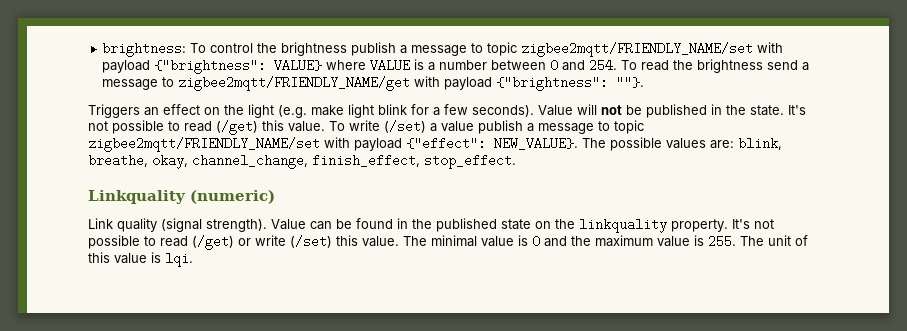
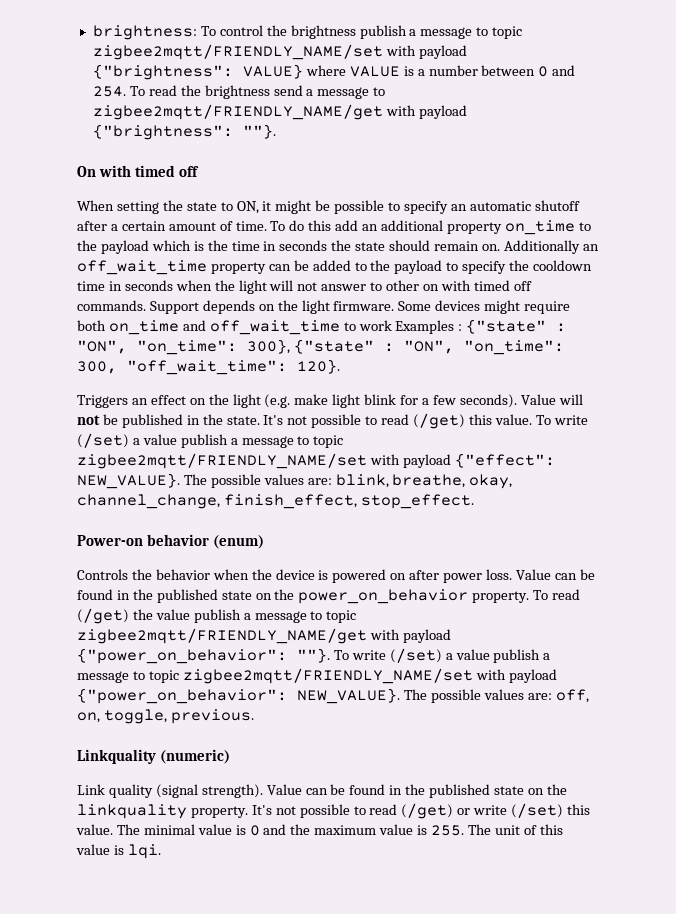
(645, 82) none -> [77,165,199,177] [77,200,580,214] [77,220,591,235] [77,240,599,254] [77,260,593,275] [77,280,532,294] [77,300,571,314] [77,319,567,335] [77,339,564,355] [77,359,340,375] // On with timed off // When setting the state to ON, it might be possible to specify an automatic shutoff after a certain amount of time. To do this add an additional property on_time to the payload which is the time in seconds the state should remain on. Additionally an off_wait_time property can be added to the payload to specify the cooldown time in seconds when the light will not answer to other on with timed off commands. Support depends on the light firmware. Some devices might require both on_time and off_wait_time to work Examples : {"state" : "ON", "on_time": 300}, {"state" : "ON", "on_time": 300, "off_wait_time": 120}.
(516, 161) none -> [77,534,265,549] [77,569,595,583] [77,589,581,604] [77,608,357,624] [77,628,451,644] [77,648,551,664] [77,668,557,684] [77,688,589,704] [77,709,254,724] // Power-on behavior (enum) // Controls the behavior when the device is powered on after power loss. Value can be found in the published state on the power_on_behavior property. To read (/get) the value publish a message to topic zigbee2mqtt/FRIENDLY_NAME/get with payload {"power_on_behavior": ""}. To write (/set) a value publish a message to topic zigbee2mqtt/FRIENDLY_NAME/set with payload {"power_on_behavior": NEW_VALUE}. The possible values are: off, on, toggle, previous.

